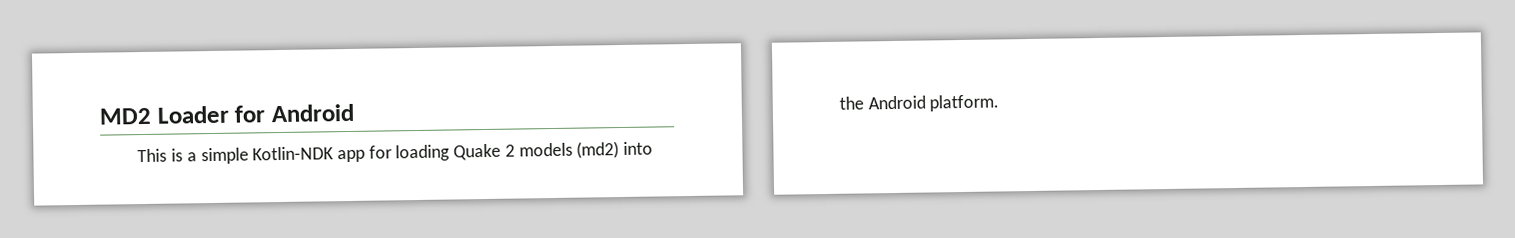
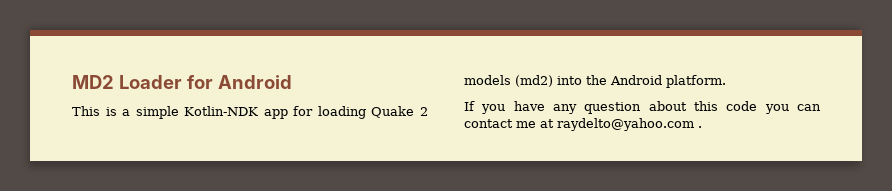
(1000, 103) none -> [464,101,821,114] [464,118,702,131] // If you have any question about this code you can contact me at raydelto@yahoo.com .

